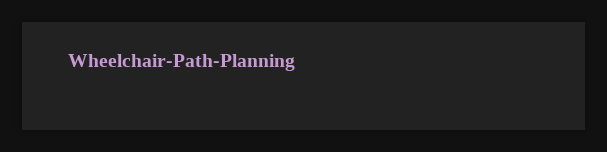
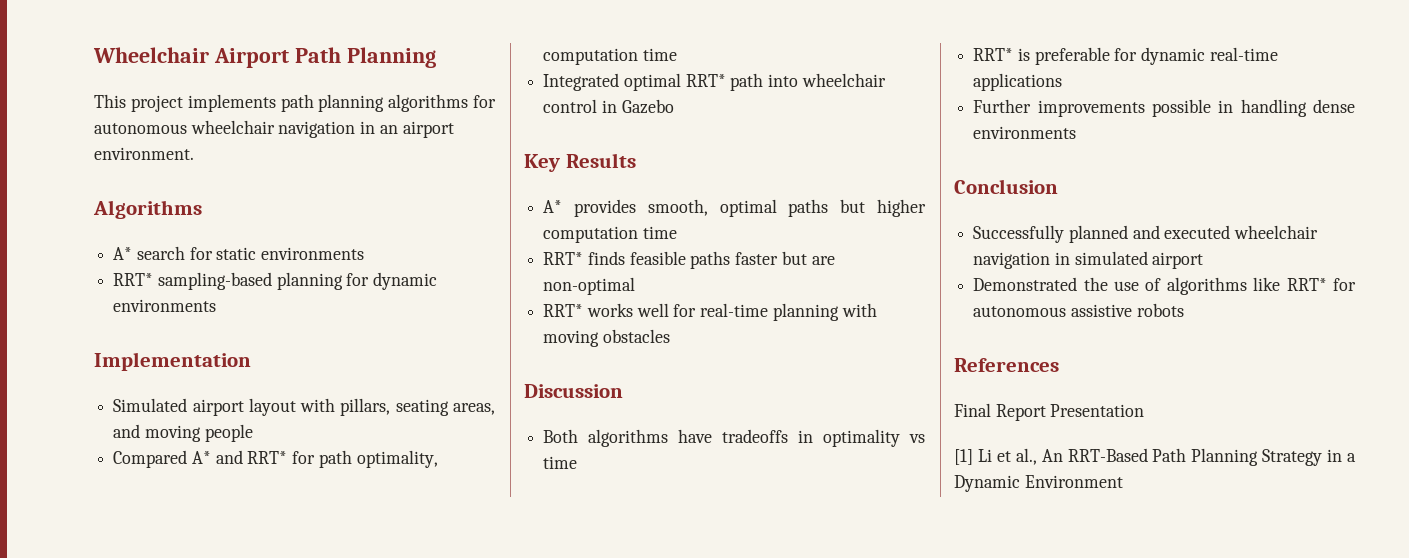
[68,54,295,71] Wheelchair-Path-Planning -> [93,47,436,68] [94,94,496,112] [94,120,454,138] [94,147,194,160] [93,200,202,219] [113,246,365,260] [113,272,438,290] [113,299,217,312] [94,352,251,371] [113,398,495,416] [113,424,253,442] [113,450,438,468] [543,48,677,65] [543,73,886,91] [543,99,674,114] [524,153,636,172] [543,199,926,217] [543,226,677,243] [543,251,835,269] [543,277,636,295] [543,303,877,321] [543,329,670,347] [524,384,623,398] [543,429,925,447] [543,456,578,469] [973,47,1278,65] [973,73,1063,91] [973,99,1355,117] [973,126,1077,139] [954,179,1058,194] [973,225,1319,243] [973,251,1204,269] [973,277,1356,295] [973,303,1184,317] [954,358,1059,372] [954,403,1145,421] [954,448,1356,466] [954,475,1123,492] Wheelchair Airport Path Planning // This project implements path planning algorithms for autonomous wheelchair navigation in an airport environment. // Algorithms // A* search for static environments // RRT* sampling-based planning for dynamic environments // Implementation // Simulated airport layout with pillars, seating areas, and moving people // Compared A* and RRT* for path optimality, computation time // Integrated optimal RRT* path into wheelchair control in Gazebo // Key Results // A* provides smooth, optimal paths but higher computation time // RRT* finds feasible paths faster but are non-optimal // RRT* works well for real-time planning with moving obstacles // Discussion // Both algorithms have tradeoffs in optimality vs time // RRT* is preferable for dynamic real-time applications // Further improvements possible in handling dense environments // Conclusion // Successfully planned and executed wheelchair navigation in simulated airport // Demonstrated the use of algorithms like RRT* for autonomous assistive robots // References // Final Report Presentation // [1] Li et al., An RRT-Based Path Planning Strategy in a Dynamic Environment

